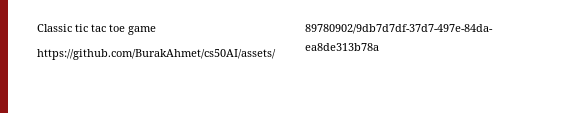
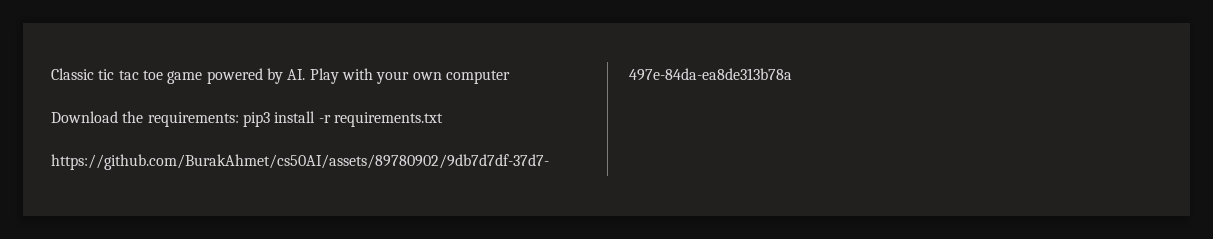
(156, 30) none -> [206,68,510,84] [51,111,443,127] powered by AI. Play with your own computer // Download the requirements: pip3 install -r requirements.txt

